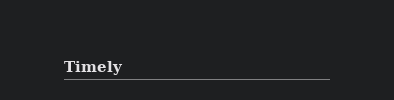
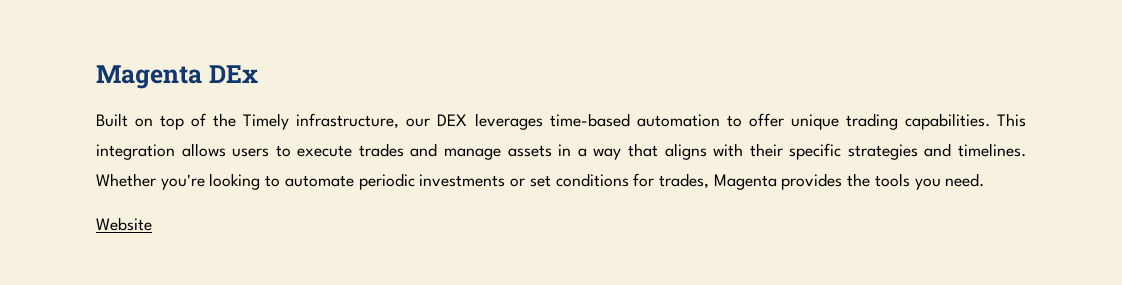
[64,61,123,75] Timely -> [96,65,258,89] [96,113,1026,130] [96,143,1026,160] [96,173,985,190] [96,217,152,231] Magenta DEx // Built on top of the Timely infrastructure, our DEX leverages time-based automation to offer unique trading capabilities. This integration allows users to execute trades and manage assets in a way that aligns with their specific strategies and timelines. Whether you're looking to automate periodic investments or set conditions for trades, Magenta provides the tools you need. // Website

